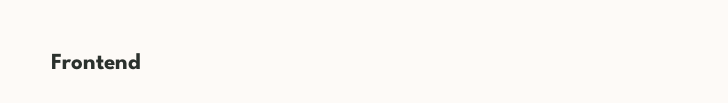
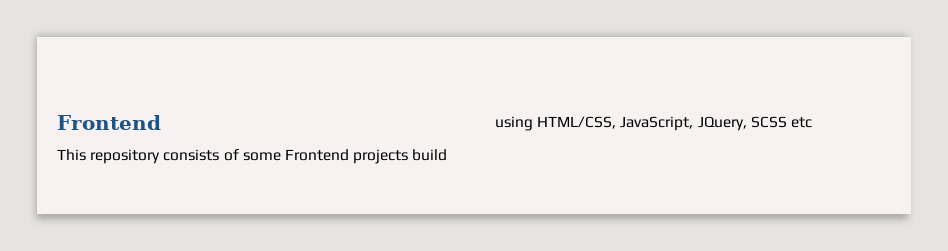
[51,53,141,70] Frontend -> [57,115,161,130] [57,149,448,164] [495,116,812,131] Frontend // This repository consists of some Frontend projects build using HTML/CSS, JavaScript, JQuery, SCSS etc

